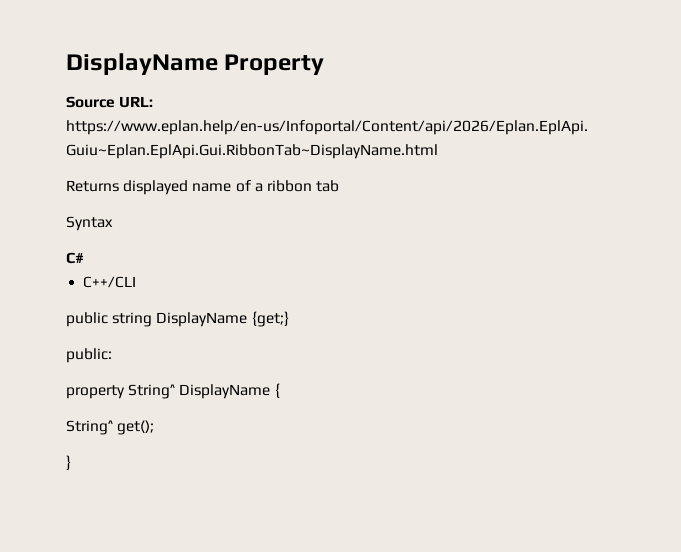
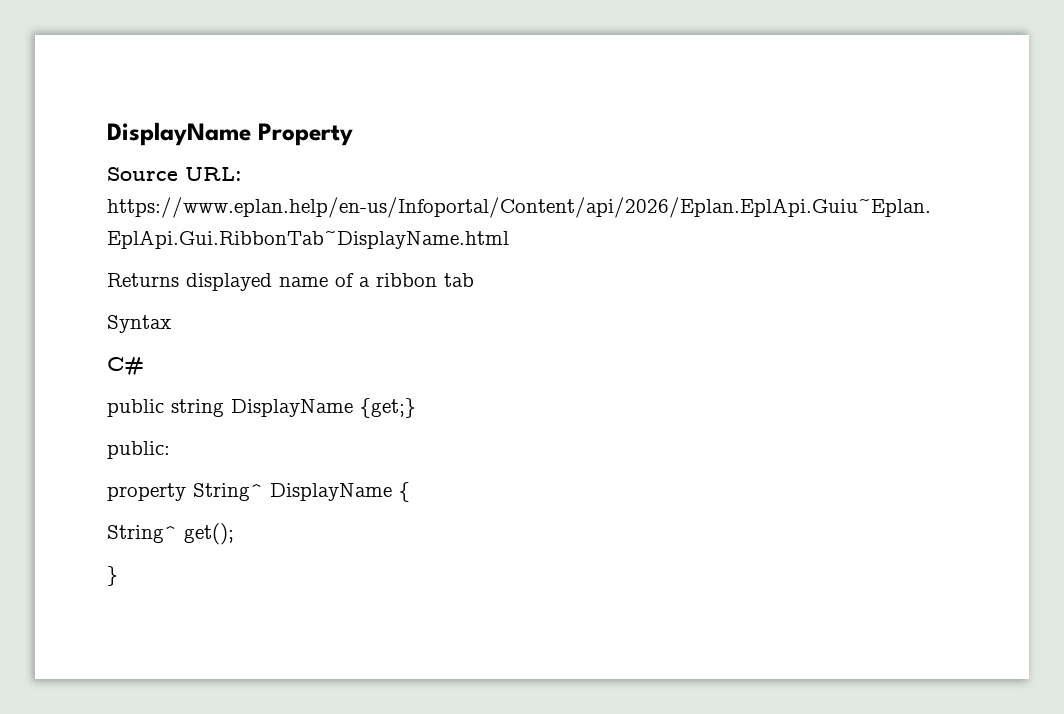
[83,276,137,288] // C++/CLI -> (144, 366) none

